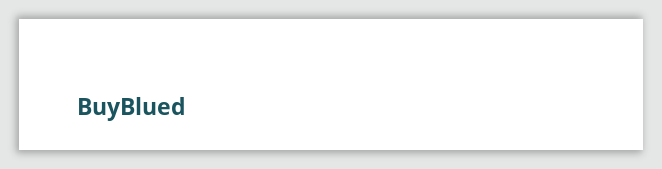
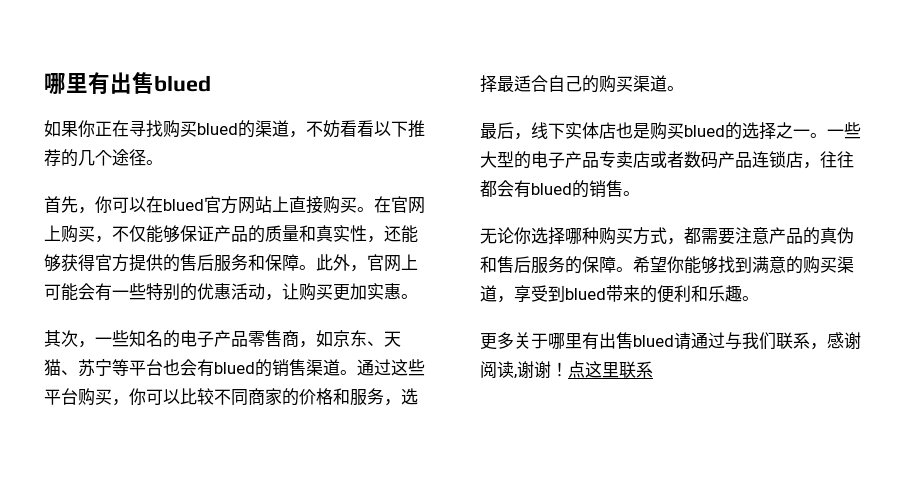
[77,97,186,121] BuyBlued -> [44,72,211,95] [44,120,425,138] [44,149,163,167] [44,196,425,214] [44,225,418,243] [44,254,418,272] [44,283,418,301] [44,330,401,348] [44,359,425,377] [44,388,418,406] [480,75,684,93] [480,122,861,140] [480,151,854,169] [480,180,640,198] [480,227,854,245] [480,256,854,274] [480,285,759,303] [480,332,861,350] [480,361,653,379] 哪里有出售blued // 如果你正在寻找购买blued的渠道，不妨看看以下推荐的几个途径。 // 首先，你可以在blued官方网站上直接购买。在官网上购买，不仅能够保证产品的质量和真实性，还能够获得官方提供的售后服务和保障。此外，官网上可能会有一些特别的优惠活动，让购买更加实惠。 // 其次，一些知名的电子产品零售商，如京东、天猫、苏宁等平台也会有blued的销售渠道。通过这些平台购买，你可以比较不同商家的价格和服务，选择最适合自己的购买渠道。 // 最后，线下实体店也是购买blued的选择之一。一些大型的电子产品专卖店或者数码产品连锁店，往往都会有blued的销售。 // 无论你选择哪种购买方式，都需要注意产品的真伪和售后服务的保障。希望你能够找到满意的购买渠道，享受到blued带来的便利和乐趣。 // 更多关于哪里有出售blued请通过与我们联系，感谢阅读,谢谢！点这里联系

